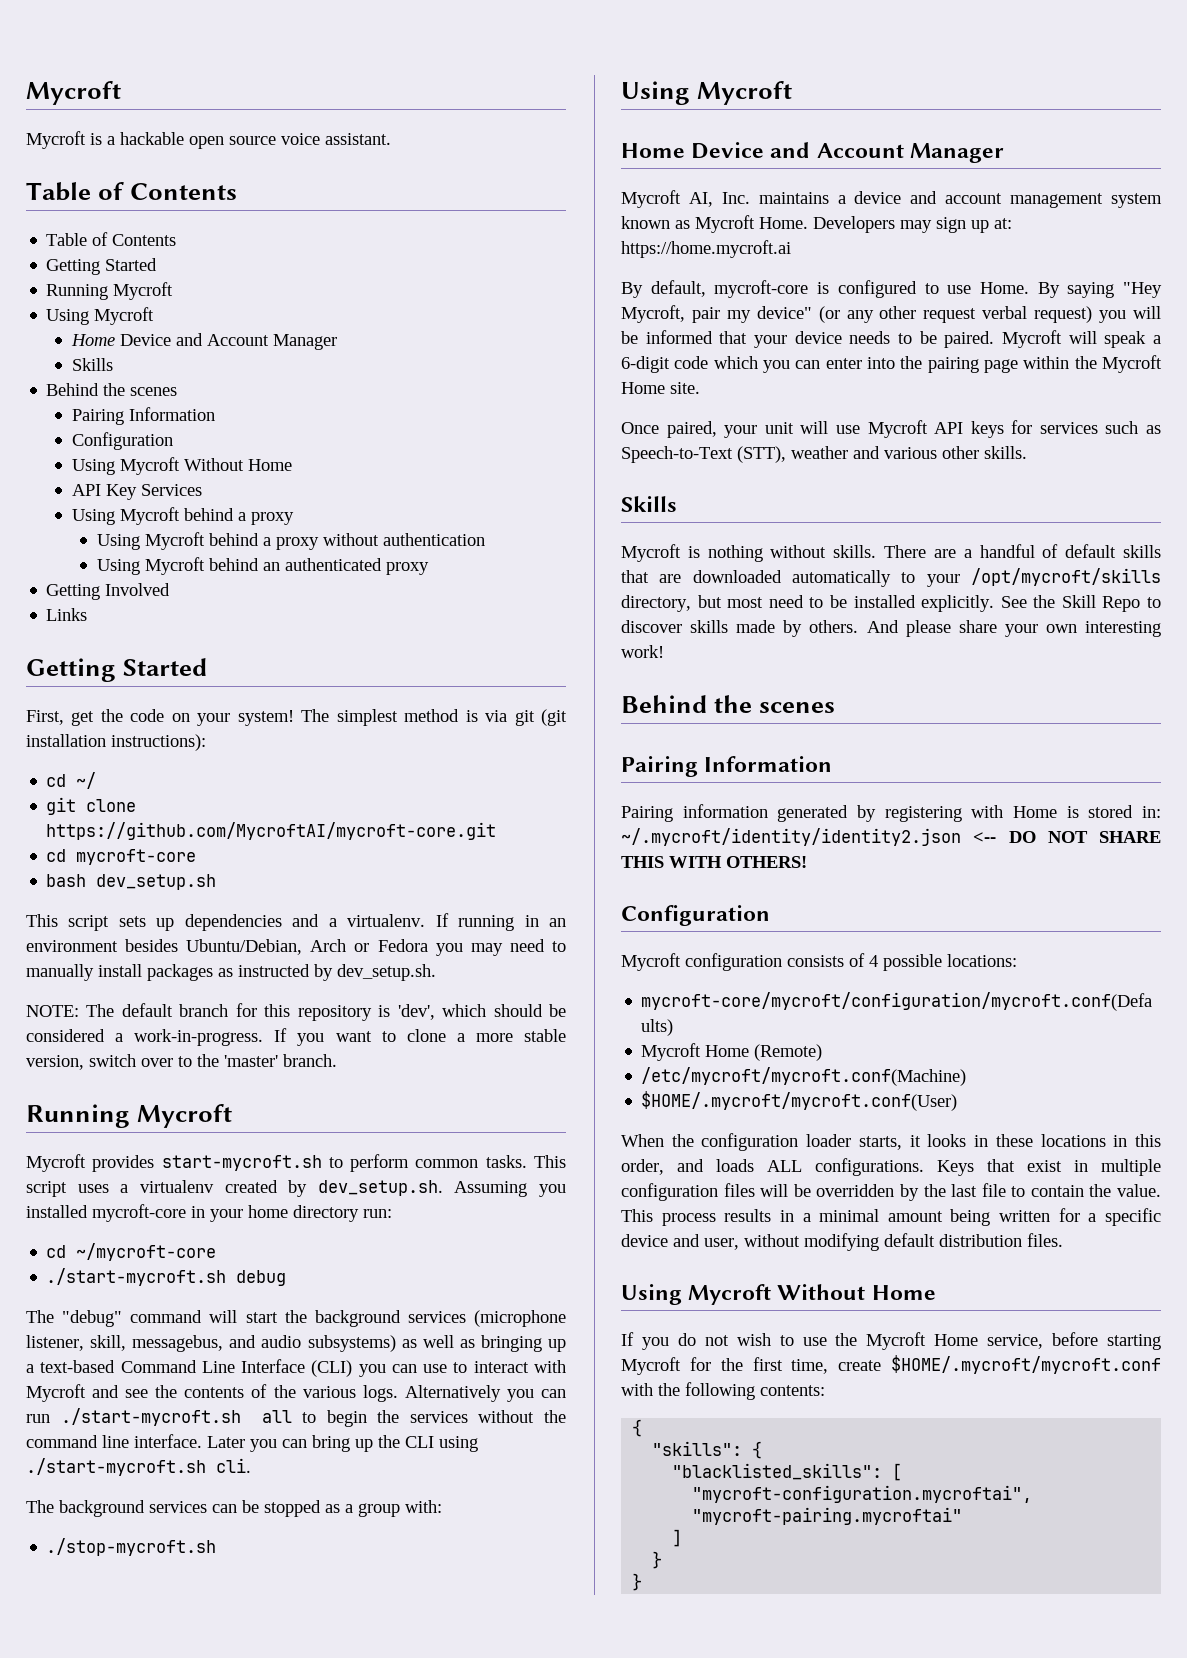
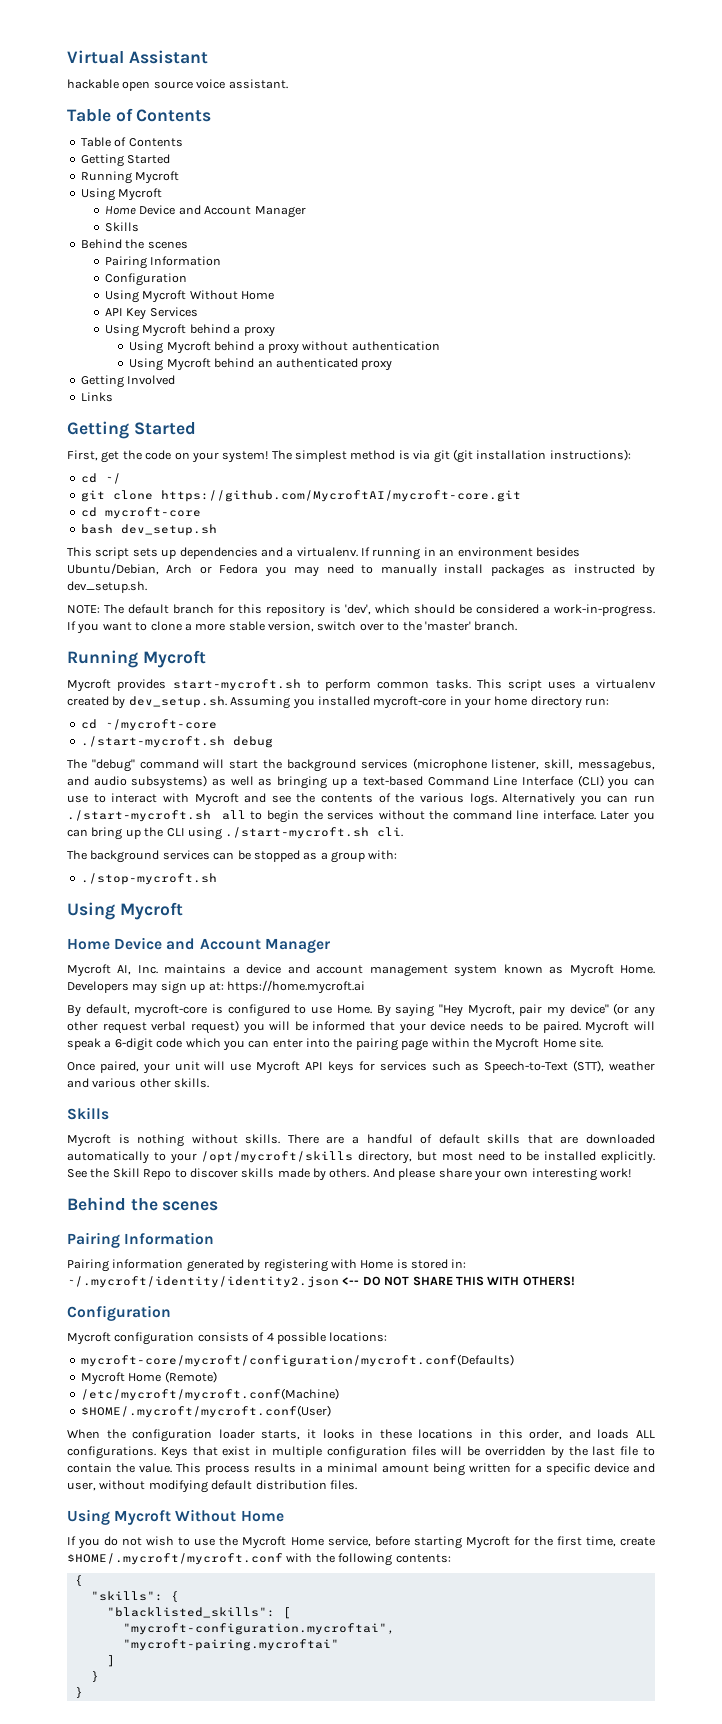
[26,81,121,105] [26,131,115,149] Mycroft // Mycroft is a -> [67,50,208,64] Virtual Assistant //

